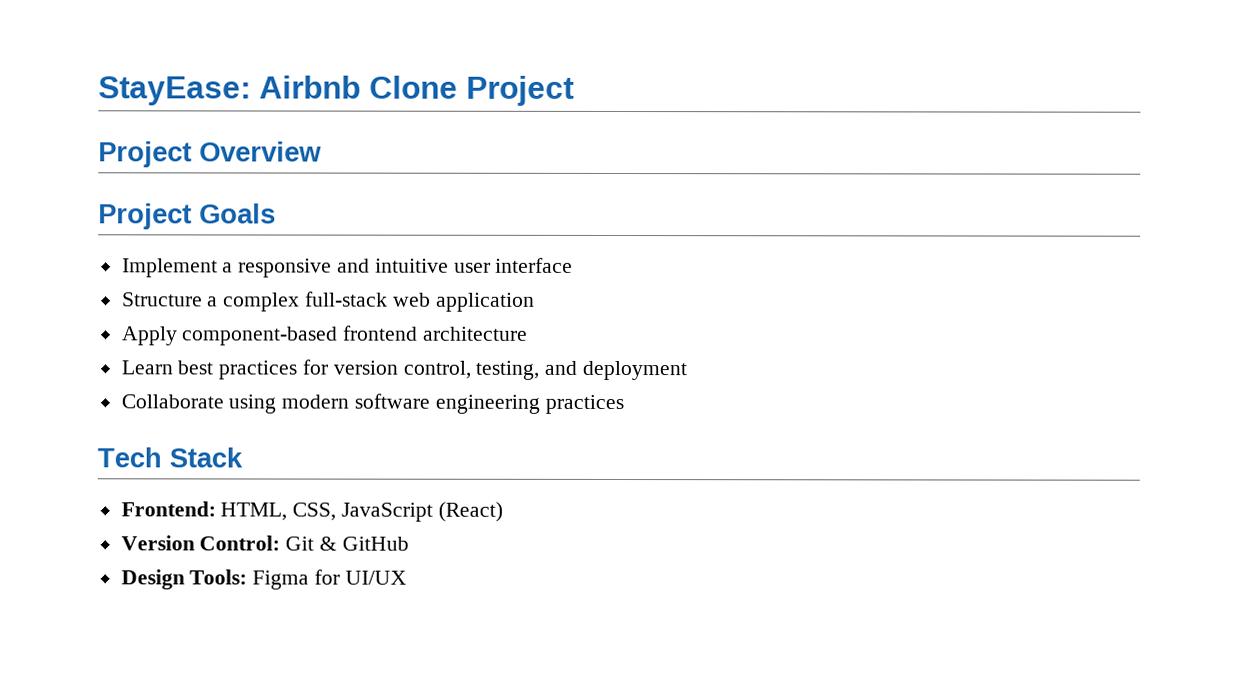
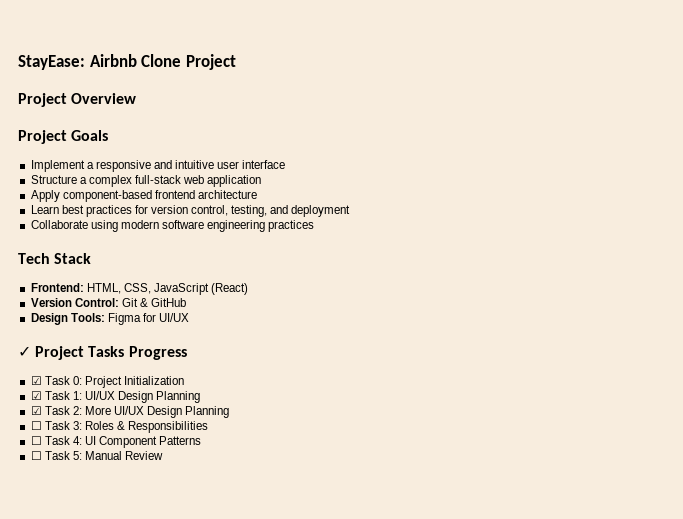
(407, 577) none -> [18,346,187,360] [30,376,185,388] [30,391,201,403] [30,406,230,418] [30,421,209,433] [30,436,202,448] [30,451,164,460] // ✓ Project Tasks Progress // ☑ Task 0: Project Initialization // ☑ Task 1: UI/UX Design Planning // ☑ Task 2: More UI/UX Design Planning // ☐ Task 3: Roles & Responsibilities // ☐ Task 4: UI Component Patterns // ☐ Task 5: Manual Review

